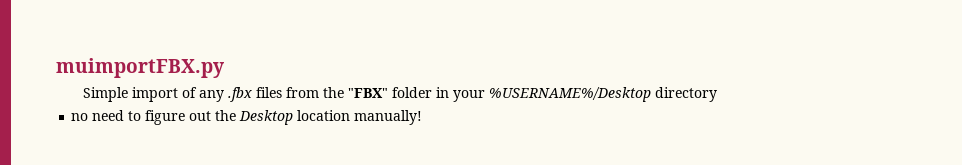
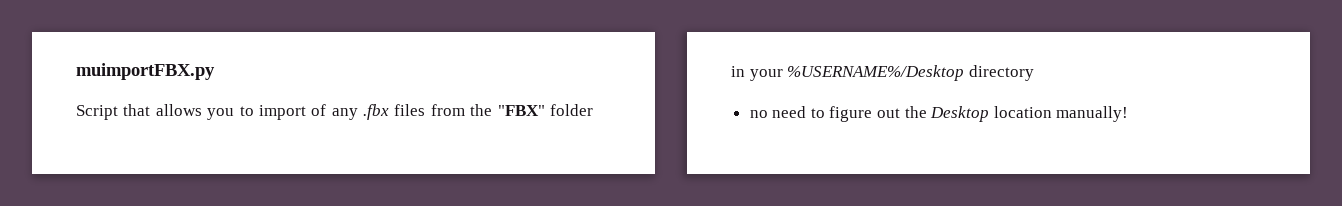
[83,87,129,102] Simple -> [76,104,254,120] Script that allows you to

